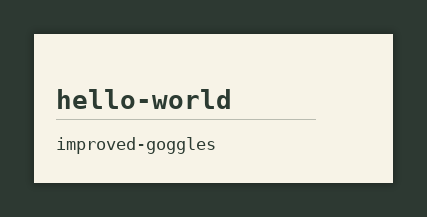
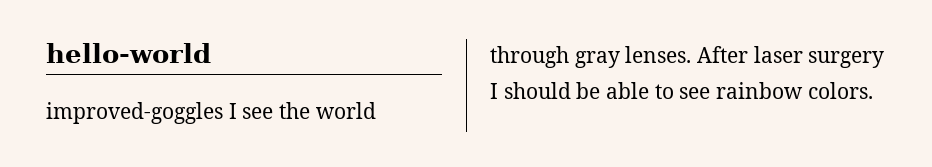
(216, 145) none -> [228,102,376,119] [490,46,885,68] [490,82,873,99] I see the world through gray lenses. After laser surgery I should be able to see rainbow colors.

